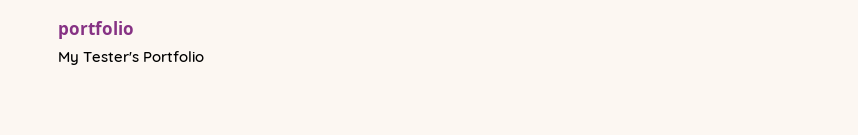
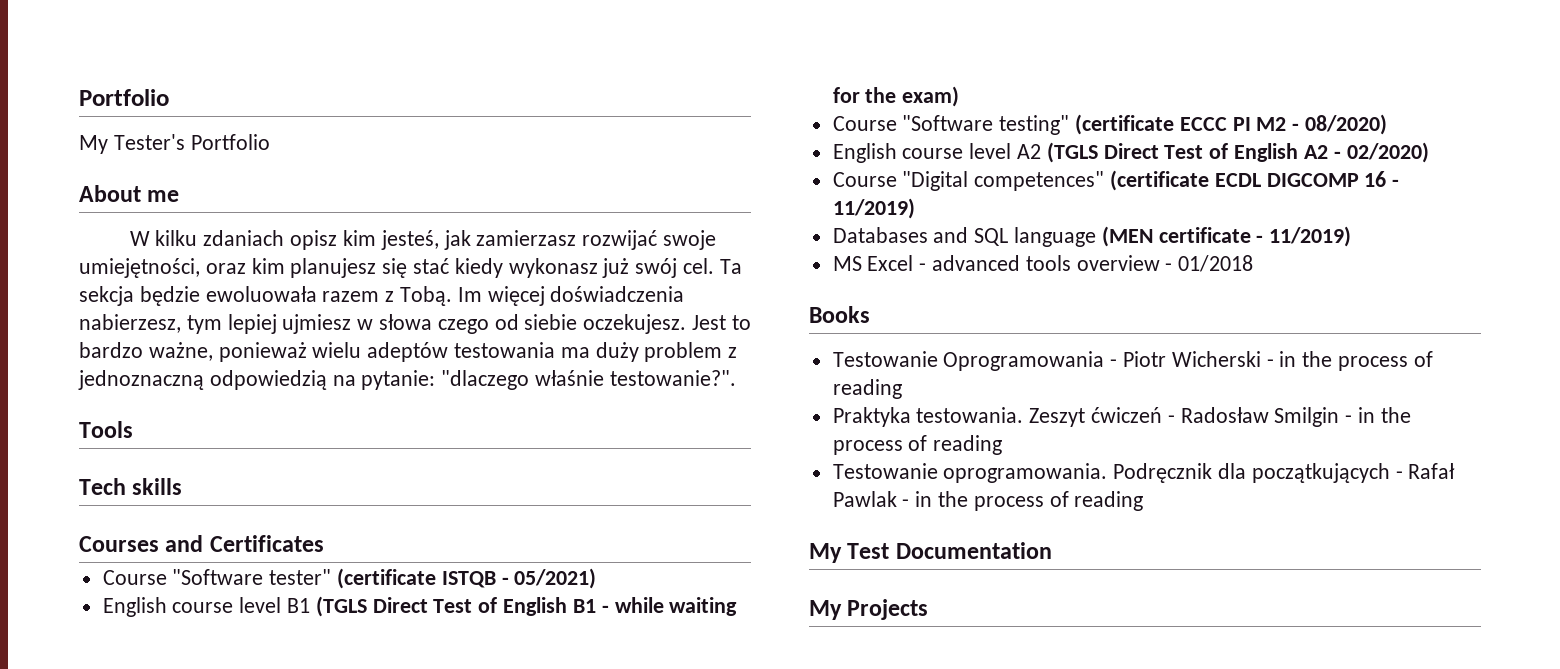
[58,21,134,39] portfolio -> [79,89,169,106] Portfolio
(205, 56) none -> [79,185,180,202] [129,230,716,250] [79,258,742,278] [79,286,685,306] [79,314,751,334] [79,342,738,362] [78,370,736,390] [79,421,133,438] [79,478,183,495] [79,535,324,552] [102,568,597,589] [102,596,738,617] [832,86,960,107] [832,114,1388,135] [832,142,1429,163] [832,170,1400,191] [832,198,915,219] [832,226,1352,247] [832,255,1254,272] [809,306,870,323] [832,351,1433,371] [832,379,902,399] [832,407,1411,427] [832,435,1003,455] [832,463,1456,483] [832,491,1144,511] [809,542,1052,563] [809,599,929,620] // About me // W kilku zdaniach opisz kim jesteś, jak zamierzasz rozwijać swoje umiejętności, oraz kim planujesz się stać kiedy wykonasz już swój cel. Ta sekcja będzie ewoluowała razem z Tobą. Im więcej doświadczenia nabierzesz, tym lepiej ujmiesz w słowa czego od siebie oczekujesz. Jest to bardzo ważne, ponieważ wielu adeptów testowania ma duży problem z jednoznaczną odpowiedzią na pytanie: "dlaczego właśnie testowanie?". // Tools // Tech skills // Courses and Certificates // Course "Software tester" (certificate ISTQB - 05/2021) // English course level B1 (TGLS Direct Test of English B1 - while waiting for the exam) // Course "Software testing" (certificate ECCC PI M2 - 08/2020) // English course level A2 (TGLS Direct Test of English A2 - 02/2020) // Course "Digital competences" (certificate ECDL DIGCOMP 16 - 11/2019) // Databases and SQL language (MEN certificate - 11/2019) // MS Excel - advanced tools overview - 01/2018 // Books // Testowanie Oprogramowania - Piotr Wicherski - in the process of reading // Praktyka testowania. Zeszyt ćwiczeń - Radosław Smilgin - in the process of reading // Testowanie oprogramowania. Podręcznik dla początkujących - Rafał Pawlak - in the process of reading // My Test Documentation // My Projects

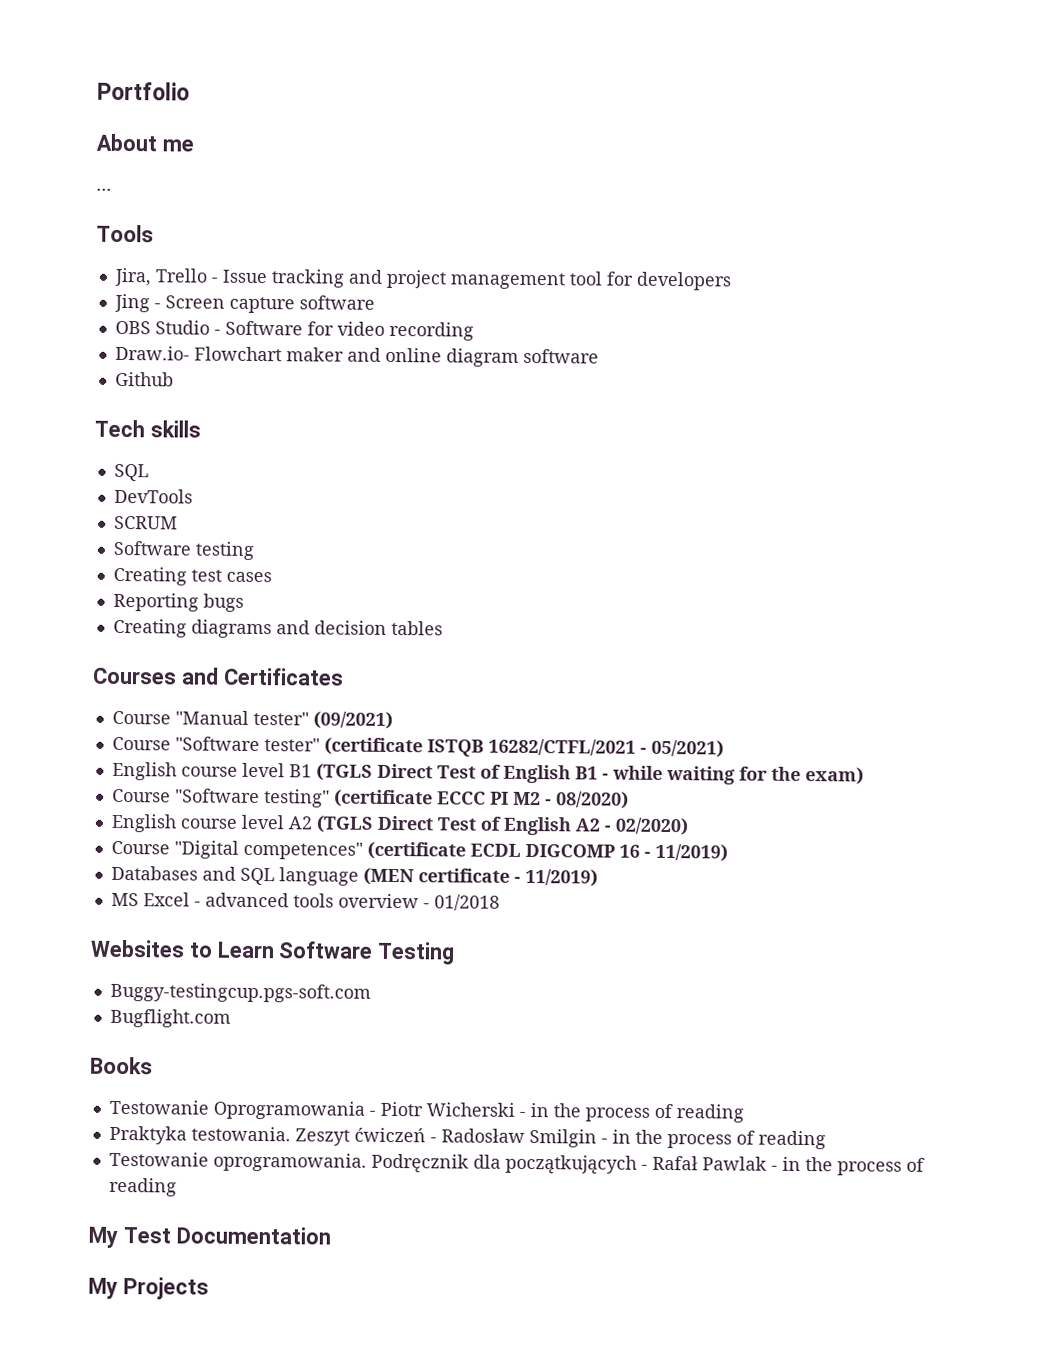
[79,89,169,106] [79,134,270,154] Portfolio // My Tester's Portfolio -> [97,81,190,101] Portfolio
[129,230,716,250] [79,258,742,278] [79,286,685,306] [79,314,751,334] [79,342,738,362] [78,370,736,390] [79,421,133,438] [79,478,183,495] W kilku zdaniach opisz kim jesteś, jak zamierzasz rozwijać swoje umiejętności, oraz kim planujesz się stać kiedy wykonasz już swój cel. Ta sekcja będzie ewoluowała razem z Tobą. Im więcej doświadczenia nabierzesz, tym lepiej ujmiesz w słowa czego od siebie oczekujesz. Jest to bardzo ważne, ponieważ wielu adeptów testowania ma duży problem z jednoznaczną odpowiedzią na pytanie: "dlaczego właśnie testowanie?". // Tools // Tech skills -> [96,187,112,191] [96,224,154,243] [113,267,731,291] [113,293,375,314] [114,320,474,341] [114,345,599,367] [114,371,174,387] [94,419,201,438] [113,463,149,482] [113,488,193,504] [113,515,178,530] [112,540,254,560] [112,566,272,586] [112,592,244,612] [112,618,443,639] ... // Tools // Jira, Trello - Issue tracking and project management tool for developers // Jing - Screen capture software // OBS Studio - Software for video recording // Draw.io- Flowchart maker and online diagram software // Github // Tech skills // SQL // DevTools // SCRUM // Software testing // Creating test cases // Reporting bugs // Creating diagrams and decision tables
(324, 543) none -> [111,710,393,729] // Course "Manual tester" (09/2021)
(496, 579) none -> [487,738,636,756] 16282/CTFL/2021
(1254, 263) none -> [90,939,456,965] [109,982,371,1003] [109,1008,231,1028] // Websites to Learn Software Testing // Buggy-testingcup.pgs-soft.com // Bugflight.com

